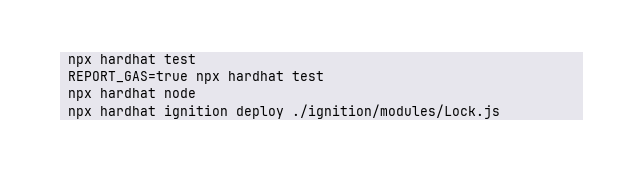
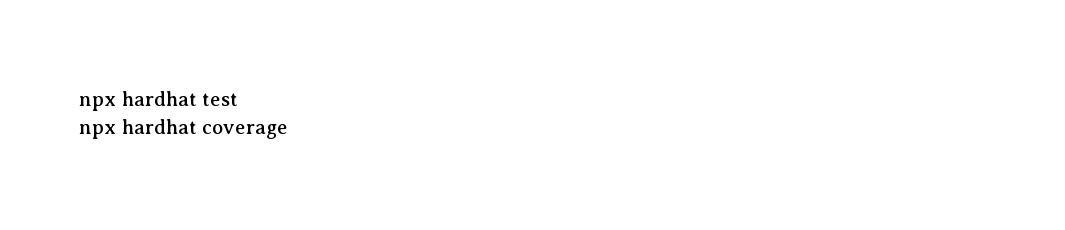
[68,54,197,67] [68,71,325,84] [68,88,197,101] [68,104,501,119] npx hardhat test // REPORT_GAS=true npx hardhat test // npx hardhat node // npx hardhat ignition deploy ./ignition/modules/Lock.js -> [79,91,239,111] [79,119,289,139] npx hardhat test // npx hardhat coverage

